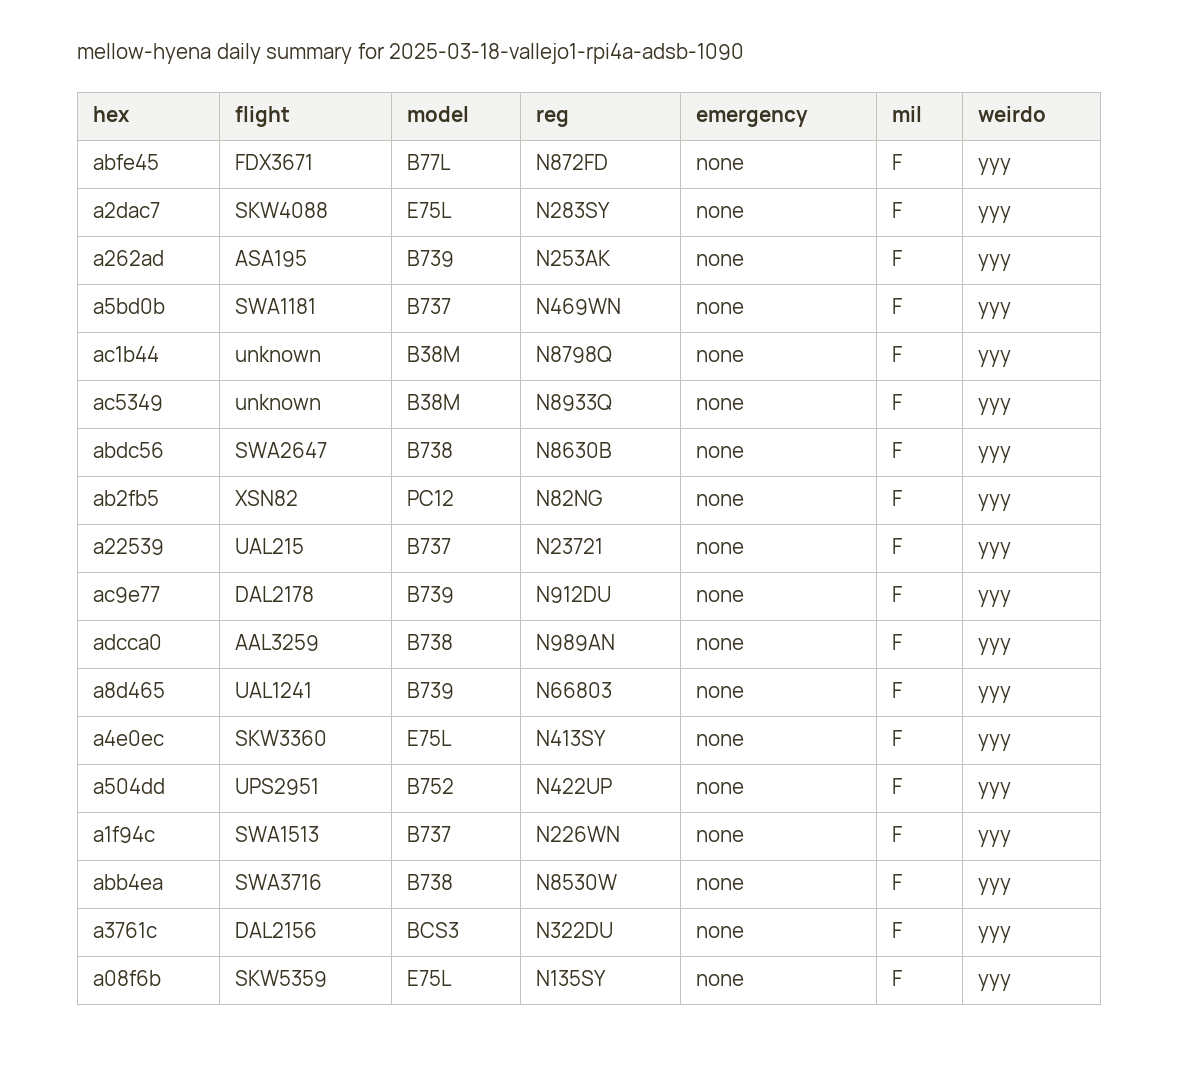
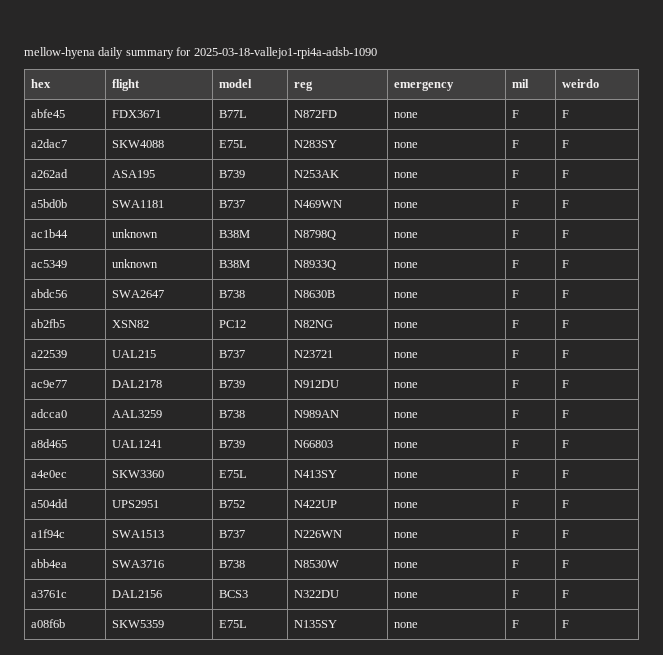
[978,158,1012,175] yyy -> [562,110,570,118] F
[978,206,1012,223] yyy -> [562,140,570,148] F
[978,254,1012,271] yyy -> [562,170,570,178] F
[978,302,1012,319] yyy -> [562,200,570,208] F
[978,350,1012,367] yyy -> [562,230,570,238] F
[978,398,1012,415] yyy -> [562,260,570,268] F
[978,446,1012,463] yyy -> [562,290,570,298] F
[978,494,1012,511] yyy -> [562,320,570,328] F
[978,542,1012,559] yyy -> [562,350,570,358] F
[978,590,1012,607] yyy -> [562,380,570,388] F
[978,638,1012,655] yyy -> [562,410,570,418] F
[978,686,1012,703] yyy -> [562,440,570,448] F
[978,734,1012,751] yyy -> [562,470,570,478] F
[978,782,1012,799] yyy -> [562,500,570,508] F
[978,830,1012,847] yyy -> [562,530,570,538] F
[978,878,1012,895] yyy -> [562,560,570,568] F
[978,926,1012,943] yyy -> [562,590,570,598] F
[978,974,1012,991] yyy -> [562,620,570,628] F

